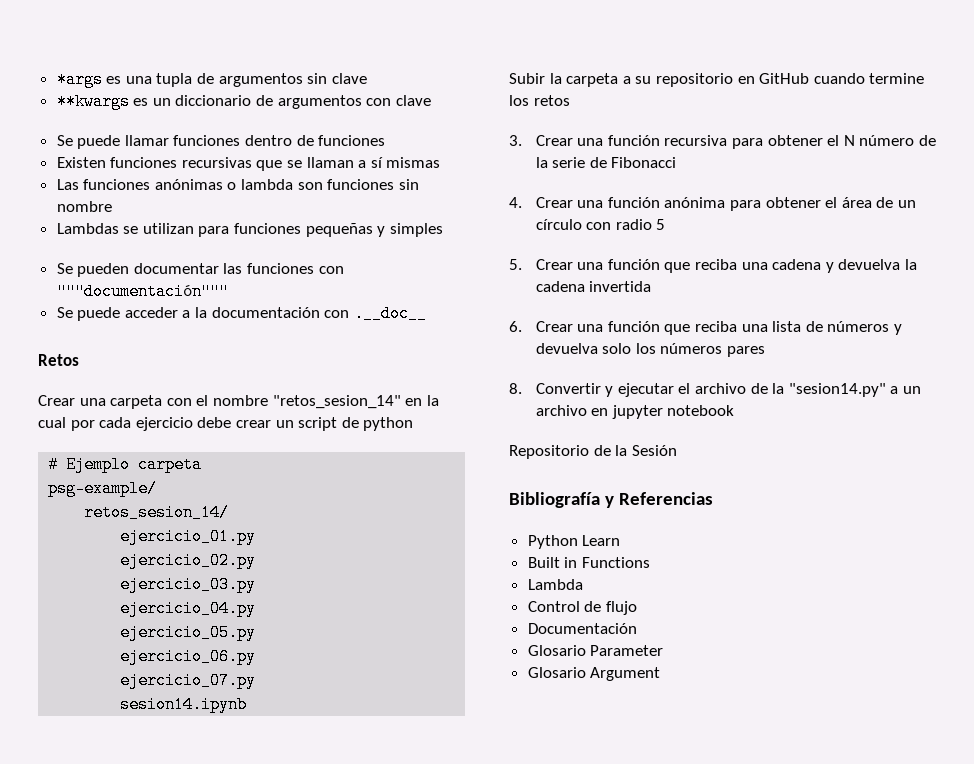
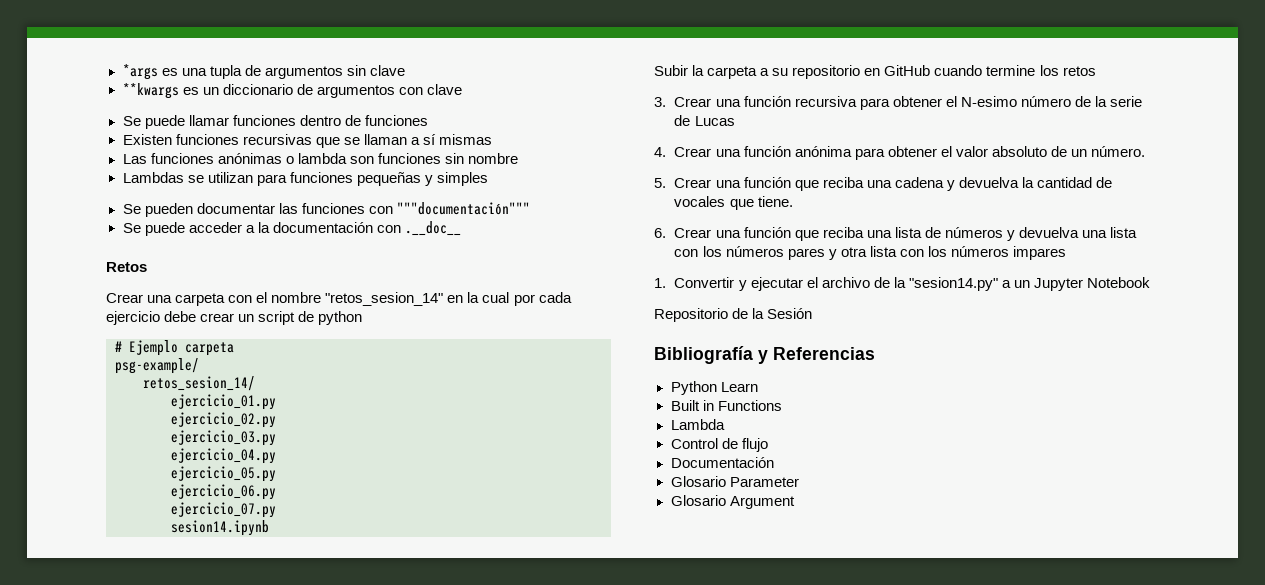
[843,135,855,146] N -> [960,96,1017,107] N-esimo
[611,157,677,168] Fibonacci -> [694,116,735,126] Lucas
[841,197,916,208] [535,219,666,230] área de un círculo con radio 5 -> [955,146,1146,157] valor absoluto de un número.
[535,281,652,292] cadena invertida -> [1036,177,1113,188] [674,196,793,210] cantidad de vocales que tiene.
[602,343,632,354] solo -> [1082,227,1138,238] [674,249,699,257] una lista con
[509,383,522,394] // 8. -> [828,246,1066,260] [654,278,666,288] y otra lista con los números impares // 1.
[535,405,735,419] archivo en jupyter notebook -> [1033,277,1151,291] Jupyter Notebook

